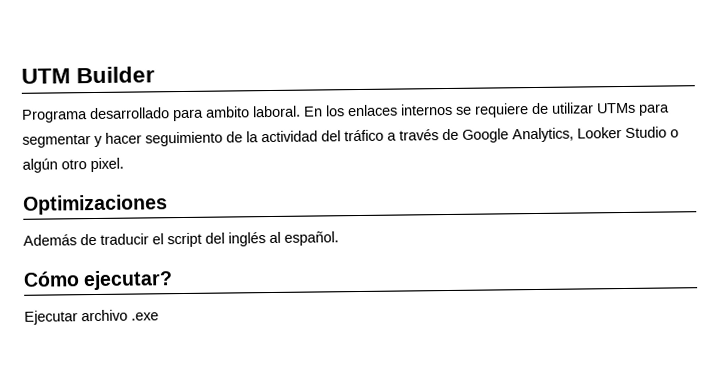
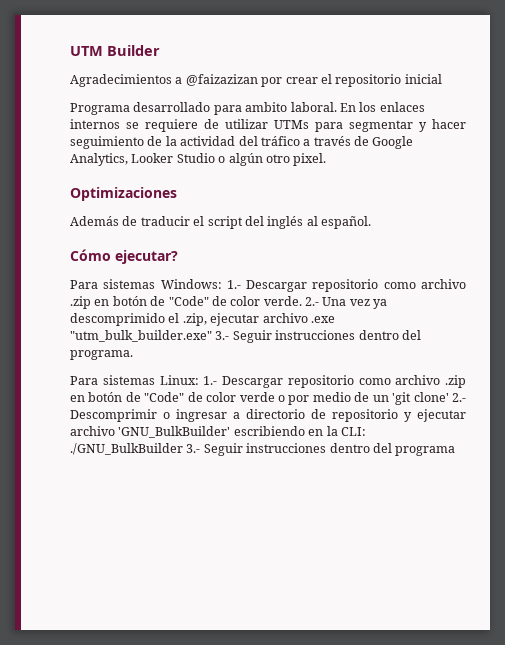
(156, 75) none -> [70,74,442,87] // Agradecimientos a @faizazizan por crear el repositorio inicial
[24,309,159,325] Ejecutar archivo .exe -> [70,279,466,292] [70,296,388,309] [70,313,335,326] [70,330,421,343] [70,350,133,360] [70,375,466,388] [70,392,466,405] [70,409,466,422] [70,426,366,438] [70,443,456,456] Para sistemas Windows: 1.- Descargar repositorio como archivo .zip en botón de "Code" de color verde. 2.- Una vez ya descomprimido el .zip, ejecutar archivo .exe "utm_bulk_builder.exe" 3.- Seguir instrucciones dentro del programa. // Para sistemas Linux: 1.- Descargar repositorio como archivo .zip en botón de "Code" de color verde o por medio de un 'git clone' 2.- Descomprimir o ingresar a directorio de repositorio y ejecutar archivo 'GNU_BulkBuilder' escribiendo en la CLI: ./GNU_BulkBuilder 3.- Seguir instrucciones dentro del programa

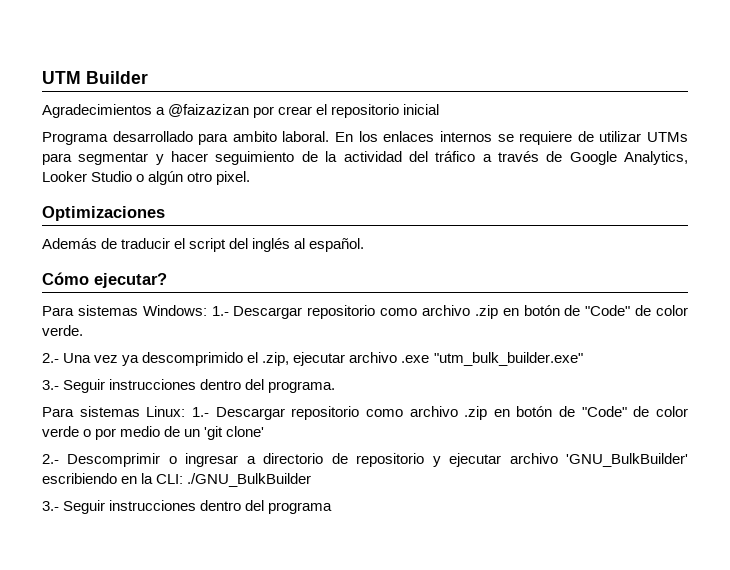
(302, 301) none -> (83, 330) //
(212, 336) none -> (583, 359) //
(449, 397) none -> (265, 431) //
(183, 449) none -> (312, 480) //

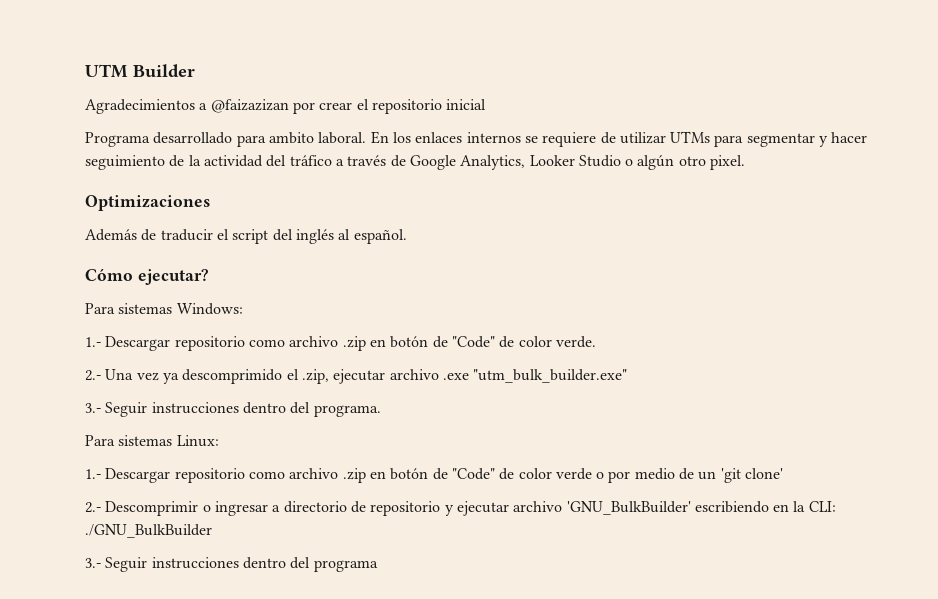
(207, 310) none -> (243, 309) //
(186, 411) none -> (219, 441) //

